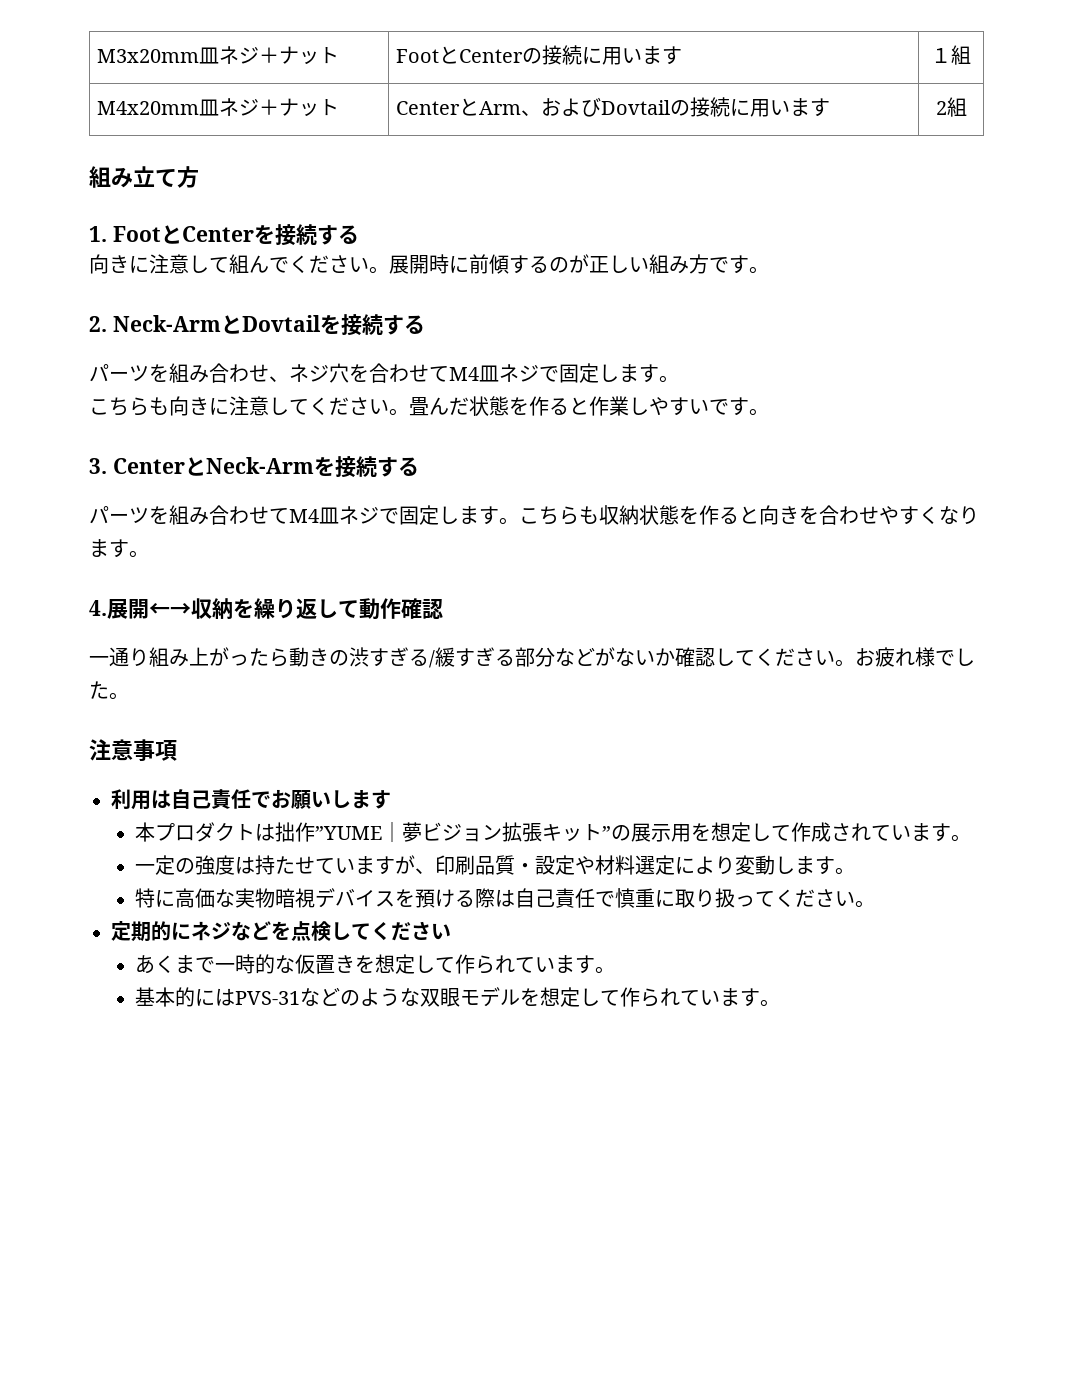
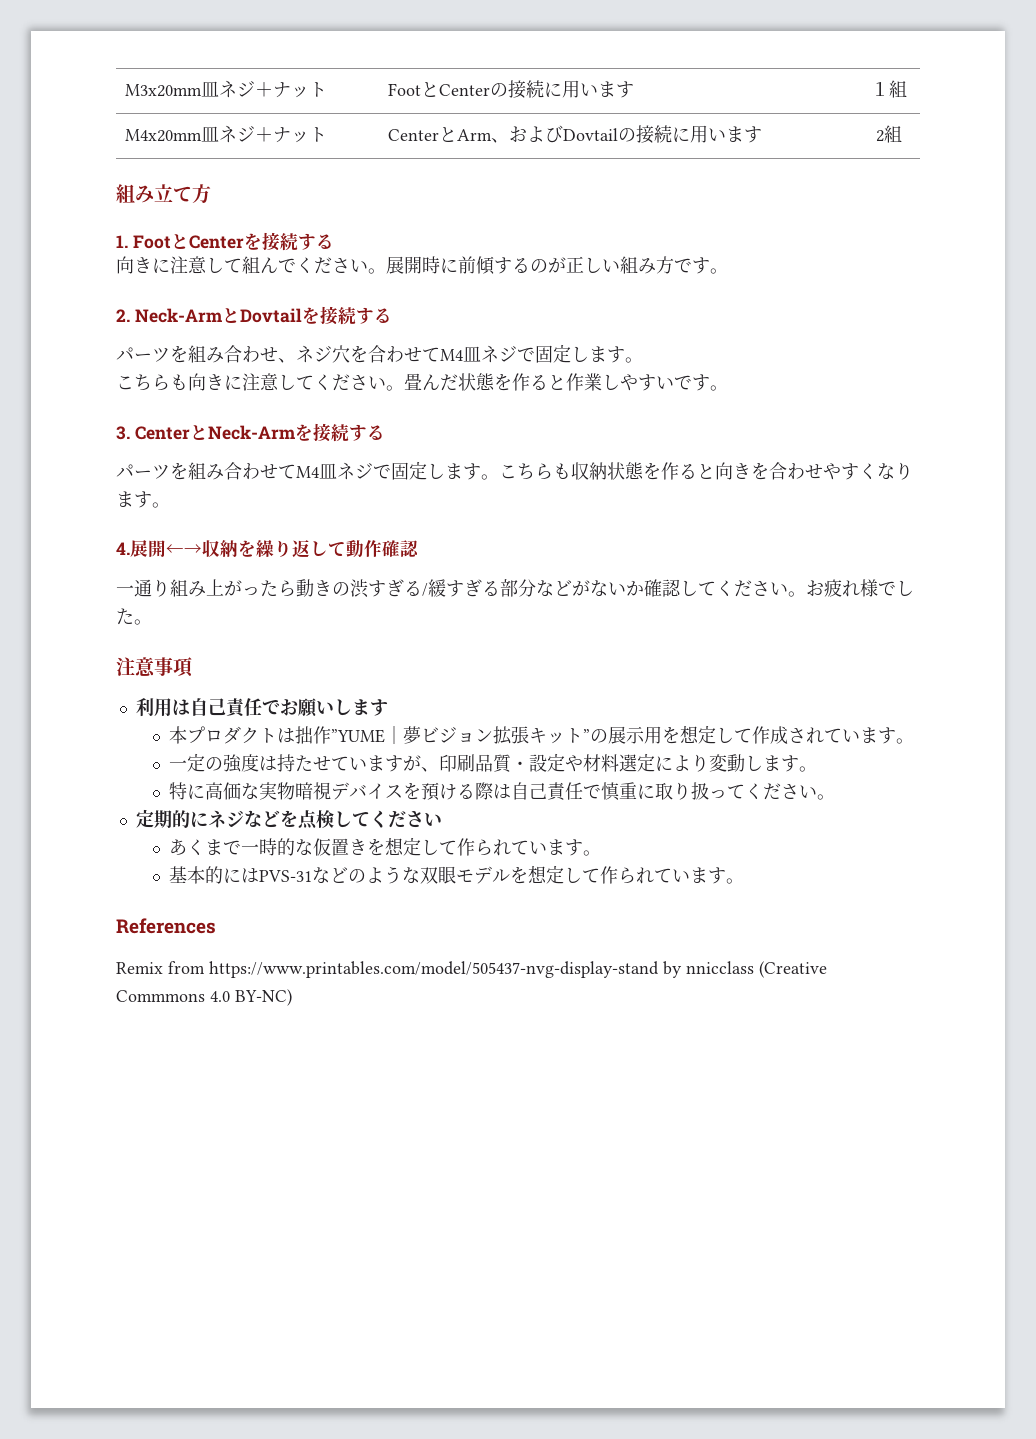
(780, 1003) none -> [116,918,216,934] [116,961,827,978] [116,989,292,1006] // References // Remix from https://www.printables.com/model/505437-nvg-display-stand by nnicclass (Creative Commmons 4.0 BY-NC)

